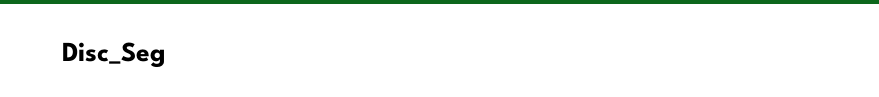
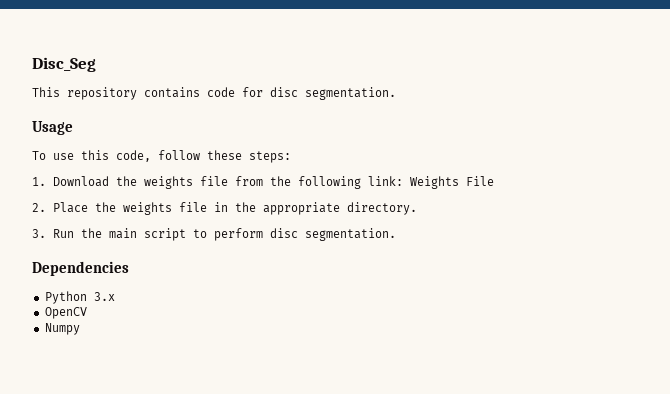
(166, 55) none -> [32,87,396,100] [32,121,73,135] [32,150,291,163] [32,176,494,189] [32,202,417,215] [32,228,396,241] [32,261,129,276] [44,291,115,304] [44,307,87,319] [44,323,80,335] // This repository contains code for disc segmentation. // Usage // To use this code, follow these steps: // 1. Download the weights file from the following link: Weights File // 2. Place the weights file in the appropriate directory. // 3. Run the main script to perform disc segmentation. // Dependencies // Python 3.x // OpenCV // Numpy

